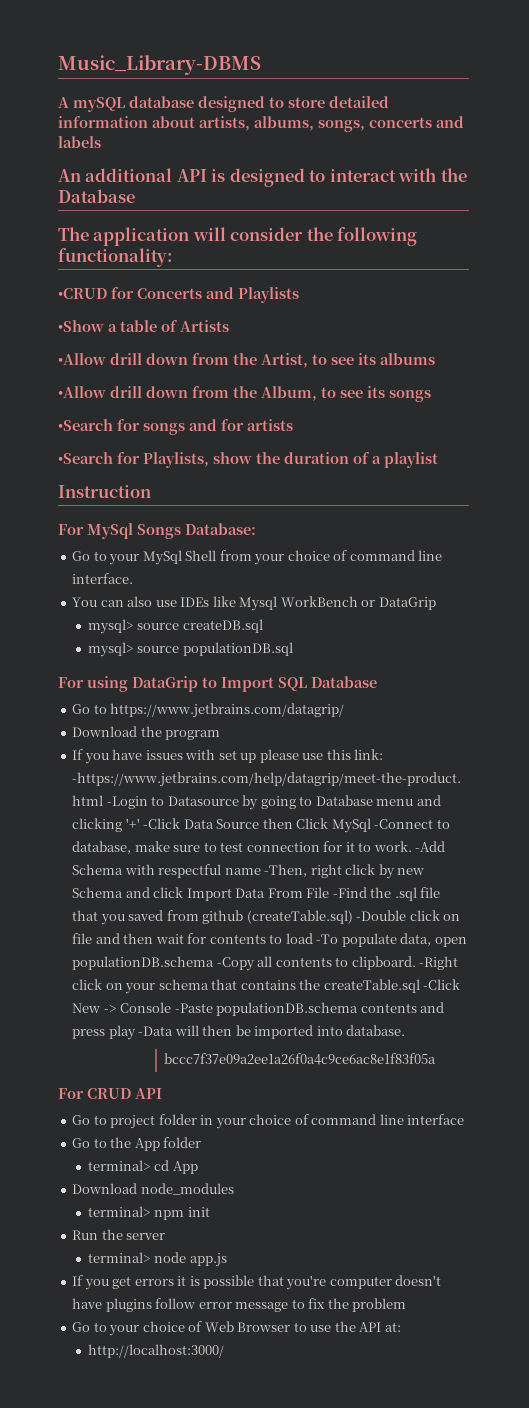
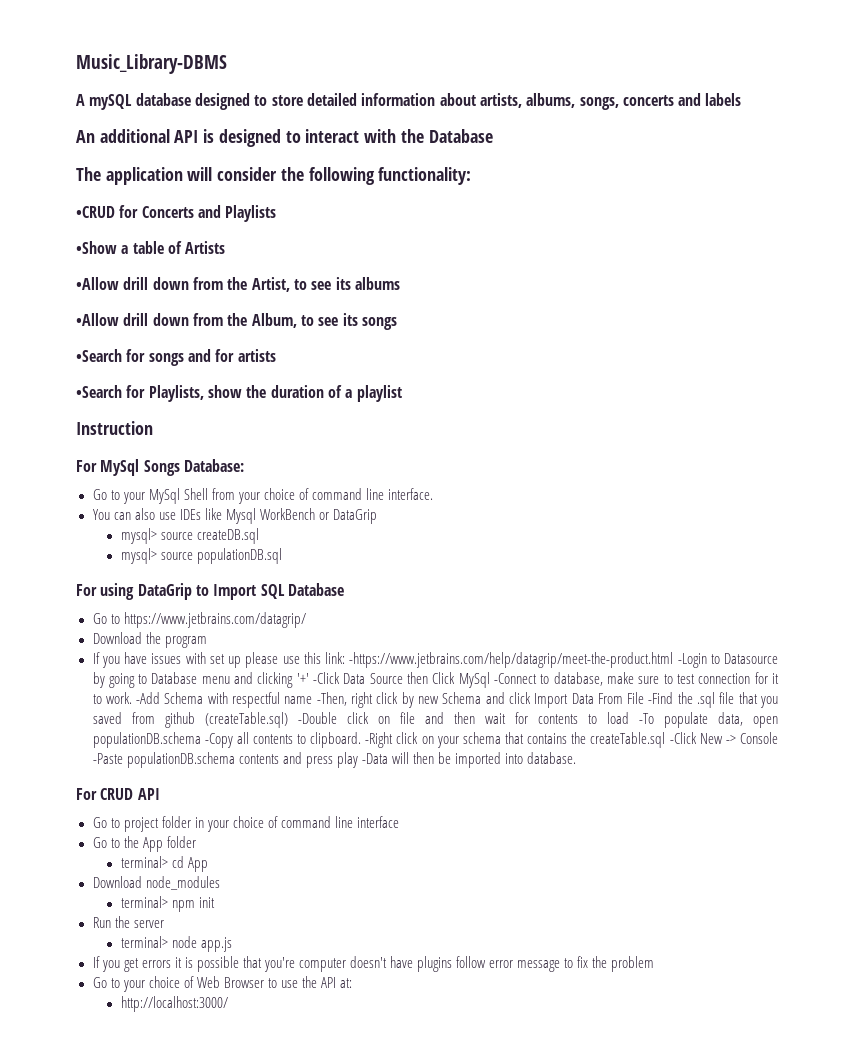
[164,1053,437,1065] // bccc7f37e09a2ee1a26f0a4c9ce6ac8e1f83f05a -> (577, 758) none

